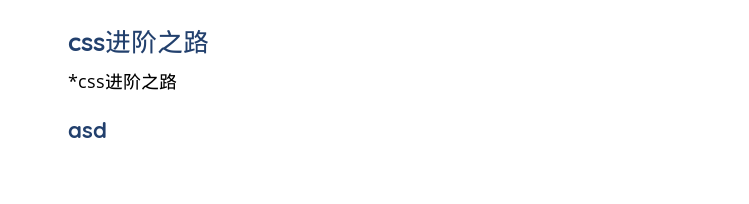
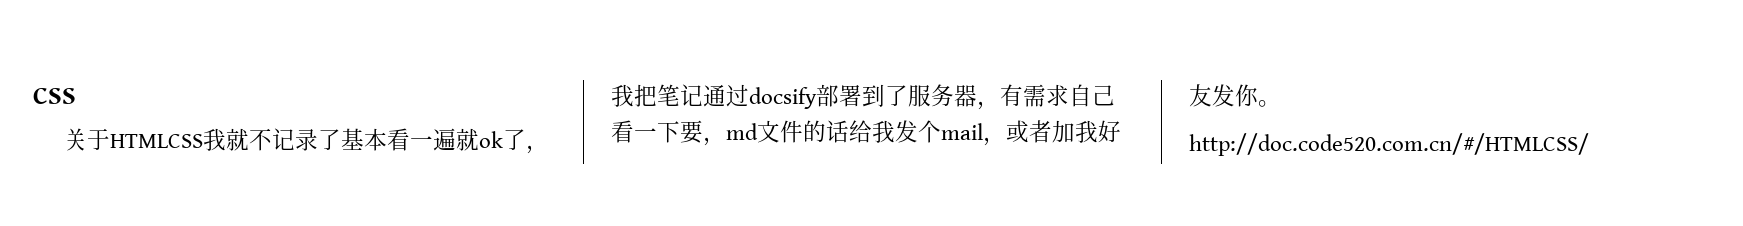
[68,29,209,54] [68,73,177,90] [68,122,107,138] css进阶之路 // *css进阶之路 // asd -> [33,87,76,104] [64,128,550,154] [611,84,1115,110] [611,120,1121,146] [1189,84,1281,107] [1189,133,1589,156] CSS // 关于HTMLCSS我就不记录了基本看一遍就ok了，我把笔记通过docsify部署到了服务器，有需求自己看一下要，md文件的话给我发个mail，或者加我好友发你。 // http://doc.code520.com.cn/#/HTMLCSS/

